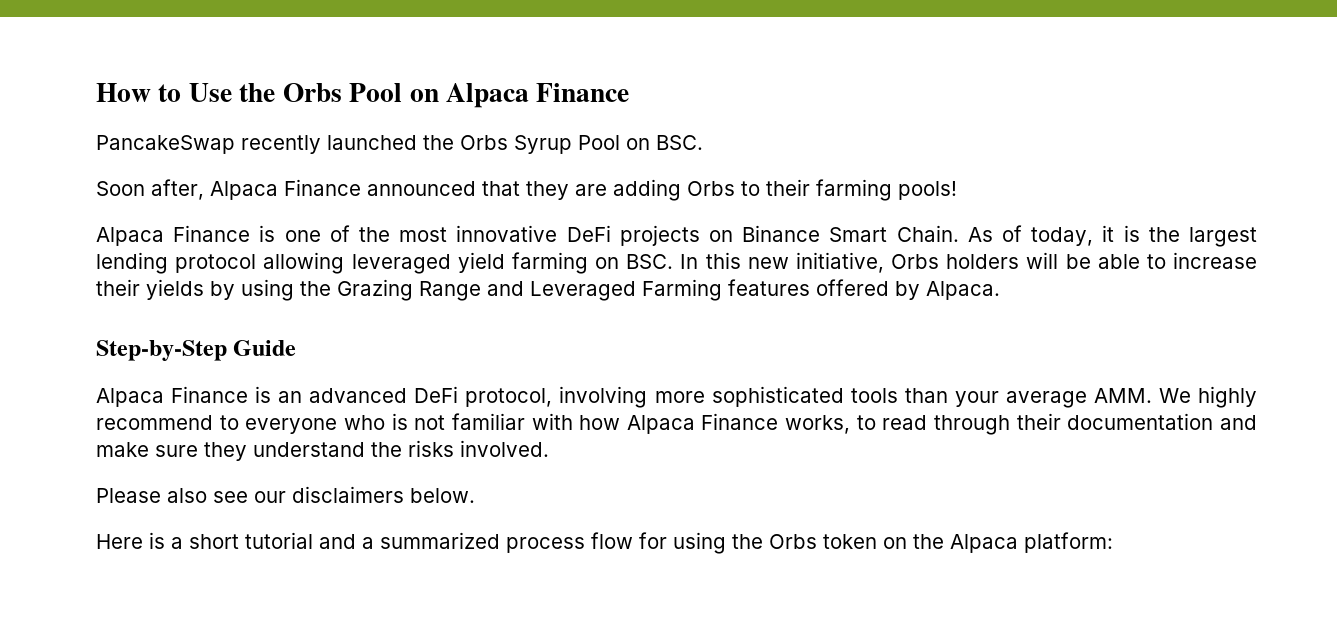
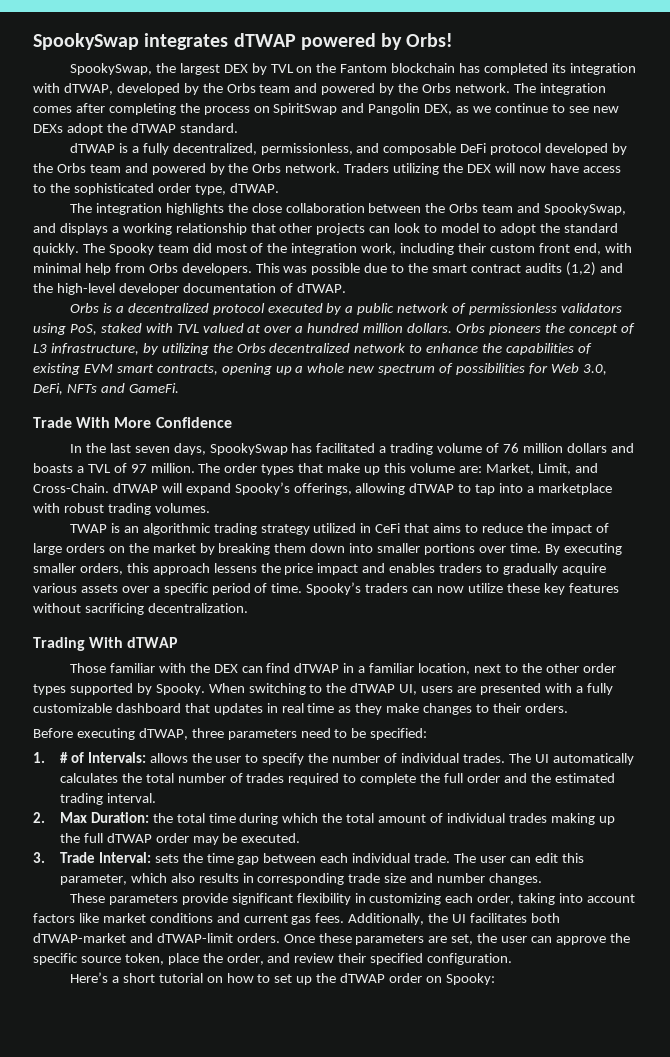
[96,83,630,108] [96,135,703,154] [96,179,957,201] [96,225,1258,247] [96,252,1257,274] [96,279,1000,301] [96,340,297,361] [96,386,1257,408] [96,413,1257,435] [96,440,549,461] [96,486,475,503] [96,532,1113,554] How to Use the Orbs Pool on Alpaca Finance // PancakeSwap recently launched the Orbs Syrup Pool on BSC. // Soon after, Alpaca Finance announced that they are adding Orbs to their farming pools! // Alpaca Finance is one of the most innovative DeFi projects on Binance Smart Chain. As of today, it is the largest lending protocol allowing leveraged yield farming on BSC. In this new initiative, Orbs holders will be able to increase their yields by using the Grazing Range and Leveraged Farming features offered by Alpaca. // Step-by-Step Guide // Alpaca Finance is an advanced DeFi protocol, involving more sophisticated tools than your average AMM. We highly recommend to everyone who is not familiar with how Alpaca Finance works, to read through their documentation and make sure they understand the risks involved. // Please also see our disclaimers below. // Here is a short tutorial and a summarized process flow for using the Orbs token on the Alpaca platform: -> [33,33,454,50] [69,63,636,75] [33,83,606,95] [33,103,619,115] [33,123,238,135] [69,143,628,155] [33,163,621,175] [33,183,279,195] [69,203,627,215] [33,223,618,235] [33,243,632,255] [33,262,623,276] [33,283,346,295] [69,303,622,315] [33,323,635,335] [33,343,592,355] [33,363,607,375] [33,383,179,395] [33,417,232,428] [69,443,634,455] [33,463,598,475] [33,482,612,495] [33,503,210,515] [69,523,609,535] [33,543,622,555] [33,563,606,575] [33,582,619,595] [33,603,248,615] [33,637,179,651] [69,663,616,675] [33,683,613,695] [33,703,568,715] [33,728,428,740] [33,752,634,765] [59,773,615,785] [59,793,156,805] [33,812,615,825] [59,833,301,845] [33,852,584,865] [59,873,542,885] [69,893,636,905] [33,913,560,925] [33,933,630,945] [33,953,513,965] [69,972,495,985] SpookySwap integrates dTWAP powered by Orbs! // SpookySwap, the largest DEX by TVL on the Fantom blockchain has completed its integration with dTWAP, developed by the Orbs team and powered by the Orbs network. The integration comes after completing the process on SpiritSwap and Pangolin DEX, as we continue to see new DEXs adopt the dTWAP standard. // dTWAP is a fully decentralized, permissionless, and composable DeFi protocol developed by the Orbs team and powered by the Orbs network. Traders utilizing the DEX will now have access to the sophisticated order type, dTWAP. // The integration highlights the close collaboration between the Orbs team and SpookySwap, and displays a working relationship that other projects can look to model to adopt the standard quickly. The Spooky team did most of the integration work, including their custom front end, with minimal help from Orbs developers. This was possible due to the smart contract audits (1,2) and the high-level developer documentation of dTWAP. // Orbs is a decentralized protocol executed by a public network of permissionless validators using PoS, staked with TVL valued at over a hundred million dollars. Orbs pioneers the concept of L3 infrastructure, by utilizing the Orbs decentralized network to enhance the capabilities of existing EVM smart contracts, opening up a whole new spectrum of possibilities for Web 3.0, DeFi, NFTs and GameFi. // Trade With More Confidence // In the last seven days, SpookySwap has facilitated a trading volume of 76 million dollars and boasts a TVL of 97 million. The order types that make up this volume are: Market, Limit, and Cross-Chain. dTWAP will expand Spooky’s offerings, allowing dTWAP to tap into a marketplace with robust trading volumes. // TWAP is an algorithmic trading strategy utilized in CeFi that aims to reduce the impact of large orders on the market by breaking them down into smaller portions over time. By executing smaller orders, this approach lessens the price impact and enables traders to gradually acquire various assets over a specific period of time. Spooky’s traders can now utilize these key features without sacrificing decentralization. // Trading With dTWAP // Those familiar with the DEX can find dTWAP in a familiar location, next to the other order types supported by Spooky. When switching to the dTWAP UI, users are presented with a fully customizable dashboard that updates in real time as they make changes to their orders. // Before executing dTWAP, three parameters need to be specified: // 1. # of Intervals: allows the user to specify the number of individual trades. The UI automatically calculates the total number of trades required to complete the full order and the estimated trading interval. // 2. Max Duration: the total time during which the total amount of individual trades making up the full dTWAP order may be executed. // 3. Trade Interval: sets the time gap between each individual trade. The user can edit this parameter, which also results in corresponding trade size and number changes. // These parameters provide significant flexibility in customizing each order, taking into account factors like market conditions and current gas fees. Additionally, the UI facilitates both dTWAP-market and dTWAP-limit orders. Once these parameters are set, the user can approve the specific source token, place the order, and review their specified configuration. // Here’s a short tutorial on how to set up the dTWAP order on Spooky:

